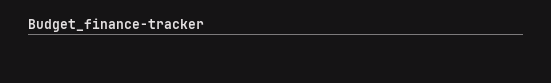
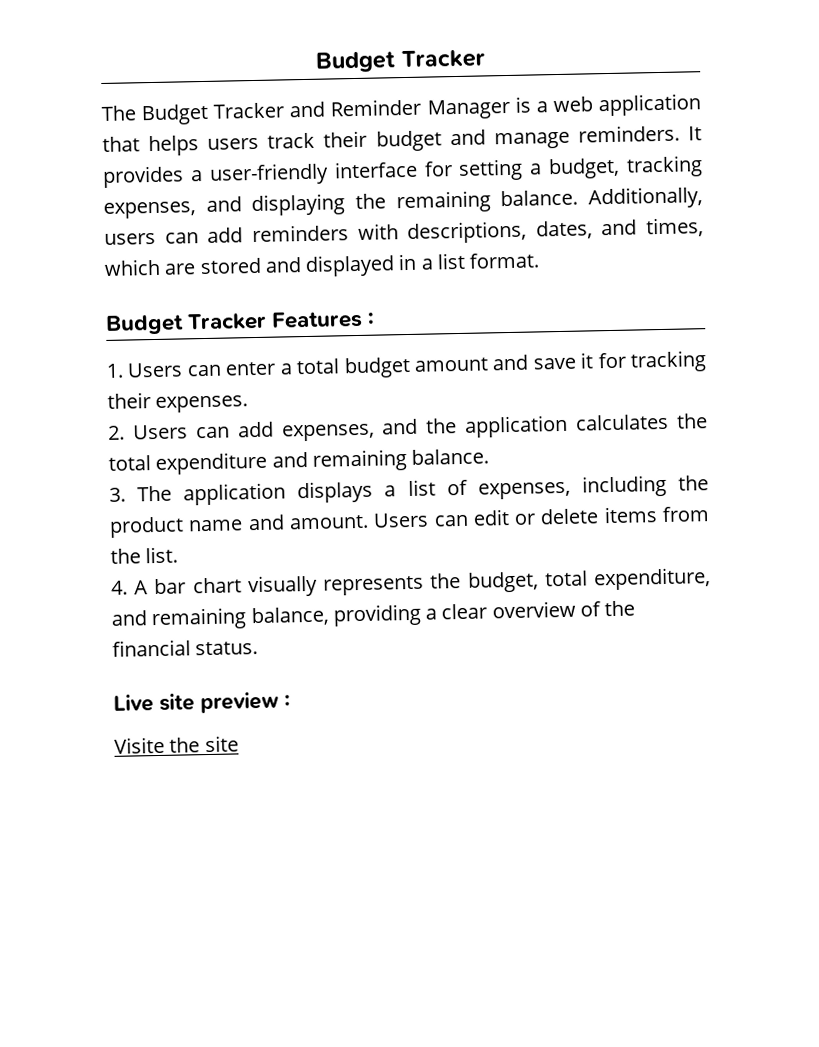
[28,18,204,32] Budget_finance-tracker -> [315,49,486,73] [101,93,701,126] [102,124,702,157] [102,155,703,188] [103,186,704,219] [104,217,704,245] [104,252,540,277] [105,310,376,335] [106,350,707,379] [107,392,249,413] [108,413,709,442] [108,448,490,475] [109,474,709,506] [109,506,710,538] [110,546,179,564] [111,567,711,598] [111,600,636,631] [112,639,259,657] [113,691,290,714] [114,735,239,754] Budget Tracker // The Budget Tracker and Reminder Manager is a web application that helps users track their budget and manage reminders. It provides a user-friendly interface for setting a budget, tracking expenses, and displaying the remaining balance. Additionally, users can add reminders with descriptions, dates, and times, which are stored and displayed in a list format. // Budget Tracker Features : // 1. Users can enter a total budget amount and save it for tracking their expenses. // 2. Users can add expenses, and the application calculates the total expenditure and remaining balance. // 3. The application displays a list of expenses, including the product name and amount. Users can edit or delete items from the list. // 4. A bar chart visually represents the budget, total expenditure, and remaining balance, providing a clear overview of the financial status. // Live site preview : // Visite the site

